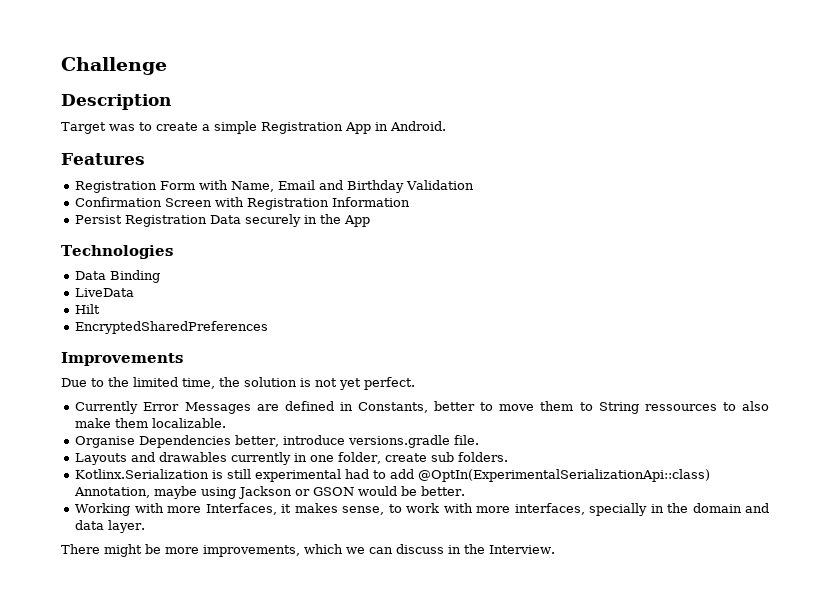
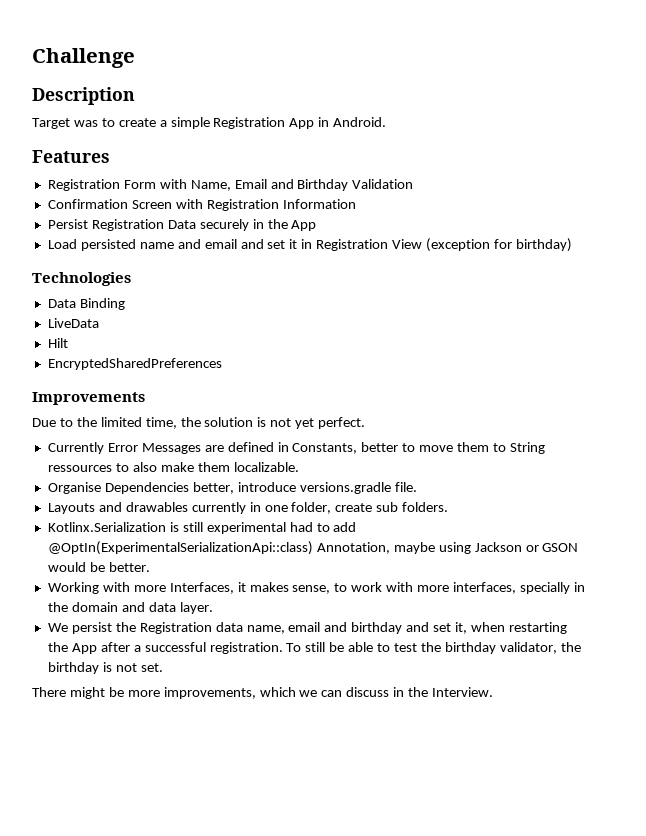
(371, 221) none -> [47,238,572,252] // Load persisted name and email and set it in Registration View (exception for birthday)
(146, 526) none -> [47,622,567,634] [47,642,581,654] [47,662,163,674] // We persist the Registration data name, email and birthday and set it, when restarting the App after a successful registration. To still be able to test the birthday validator, the birthday is not set.

